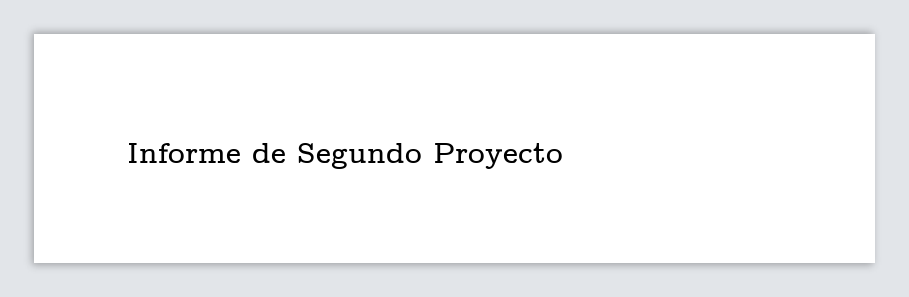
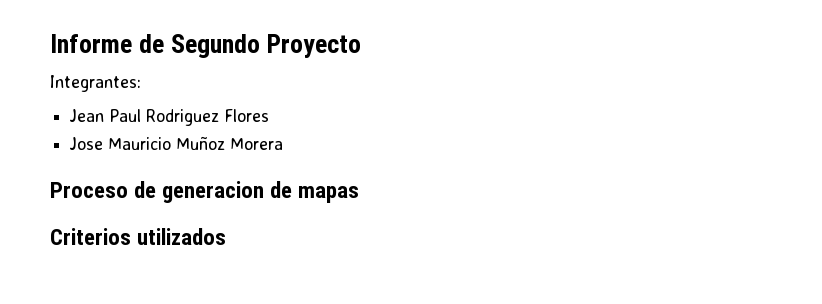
(563, 156) none -> [50,75,141,92] [69,109,270,126] [69,136,284,150] [50,181,360,203] [50,228,227,245] // Integrantes: // Jean Paul Rodriguez Flores // Jose Mauricio Muñoz Morera // Proceso de generacion de mapas // Criterios utilizados

